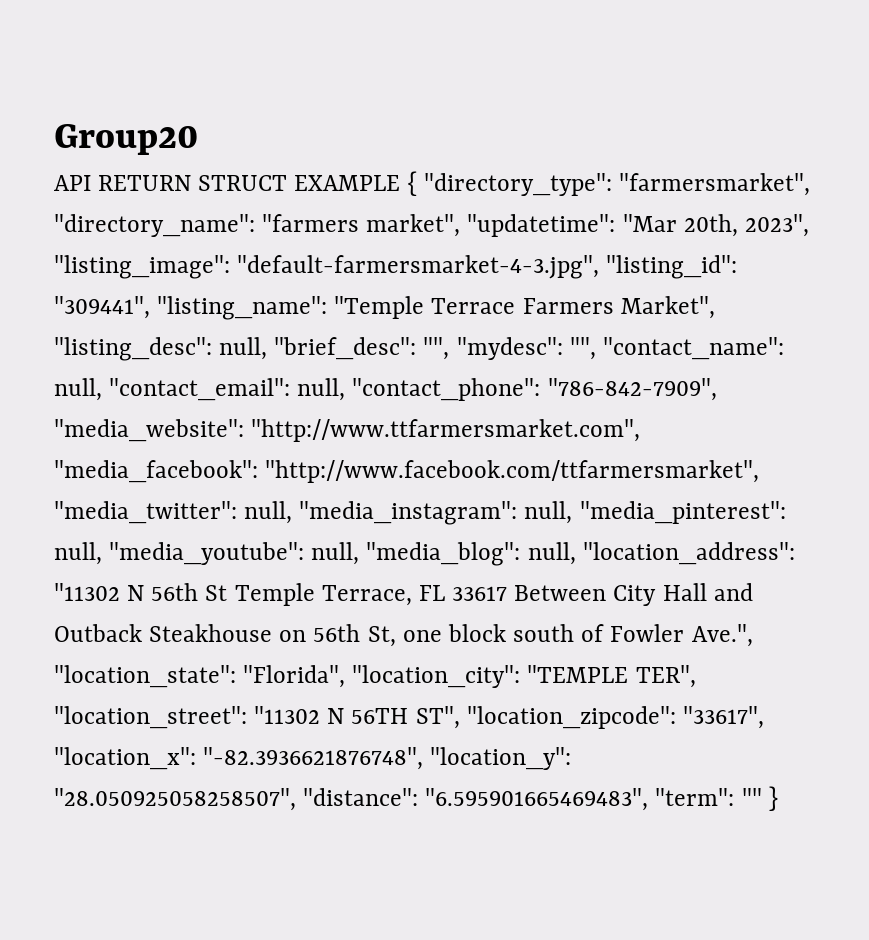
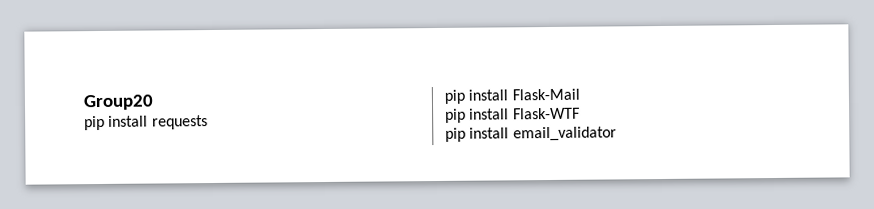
[54,171,810,196] [54,214,809,237] [54,255,738,279] [54,296,715,320] [54,337,784,361] [54,378,717,401] [54,419,641,442] [54,460,760,483] [54,501,786,525] [54,542,795,566] [54,583,753,606] [54,624,753,647] [54,665,696,688] [54,706,764,729] [54,747,572,770] [54,786,778,811] API RETURN STRUCT EXAMPLE { "directory_type": "farmersmarket", "directory_name": "farmers market", "updatetime": "Mar 20th, 2023", "listing_image": "default-farmersmarket-4-3.jpg", "listing_id": "309441", "listing_name": "Temple Terrace Farmers Market", "listing_desc": null, "brief_desc": "", "mydesc": "", "contact_name": null, "contact_email": null, "contact_phone": "786-842-7909", "media_website": "http://www.ttfarmersmarket.com", "media_facebook": "http://www.facebook.com/ttfarmersmarket", "media_twitter": null, "media_instagram": null, "media_pinterest": null, "media_youtube": null, "media_blog": null, "location_address": "11302 N 56th St Temple Terrace, FL 33617 Between City Hall and Outback Steakhouse on 56th St, one block south of Fowler Ave.", "location_state": "Florida", "location_city": "TEMPLE TER", "location_street": "11302 N 56TH ST", "location_zipcode": "33617", "location_x": "-82.3936621876748", "location_y": "28.050925058258507", "distance": "6.595901665469483", "term": "" } -> [84,115,208,131] [444,88,580,104] [445,107,580,123] [445,126,617,142] pip install requests // pip install Flask-Mail // pip install Flask-WTF // pip install email_validator

